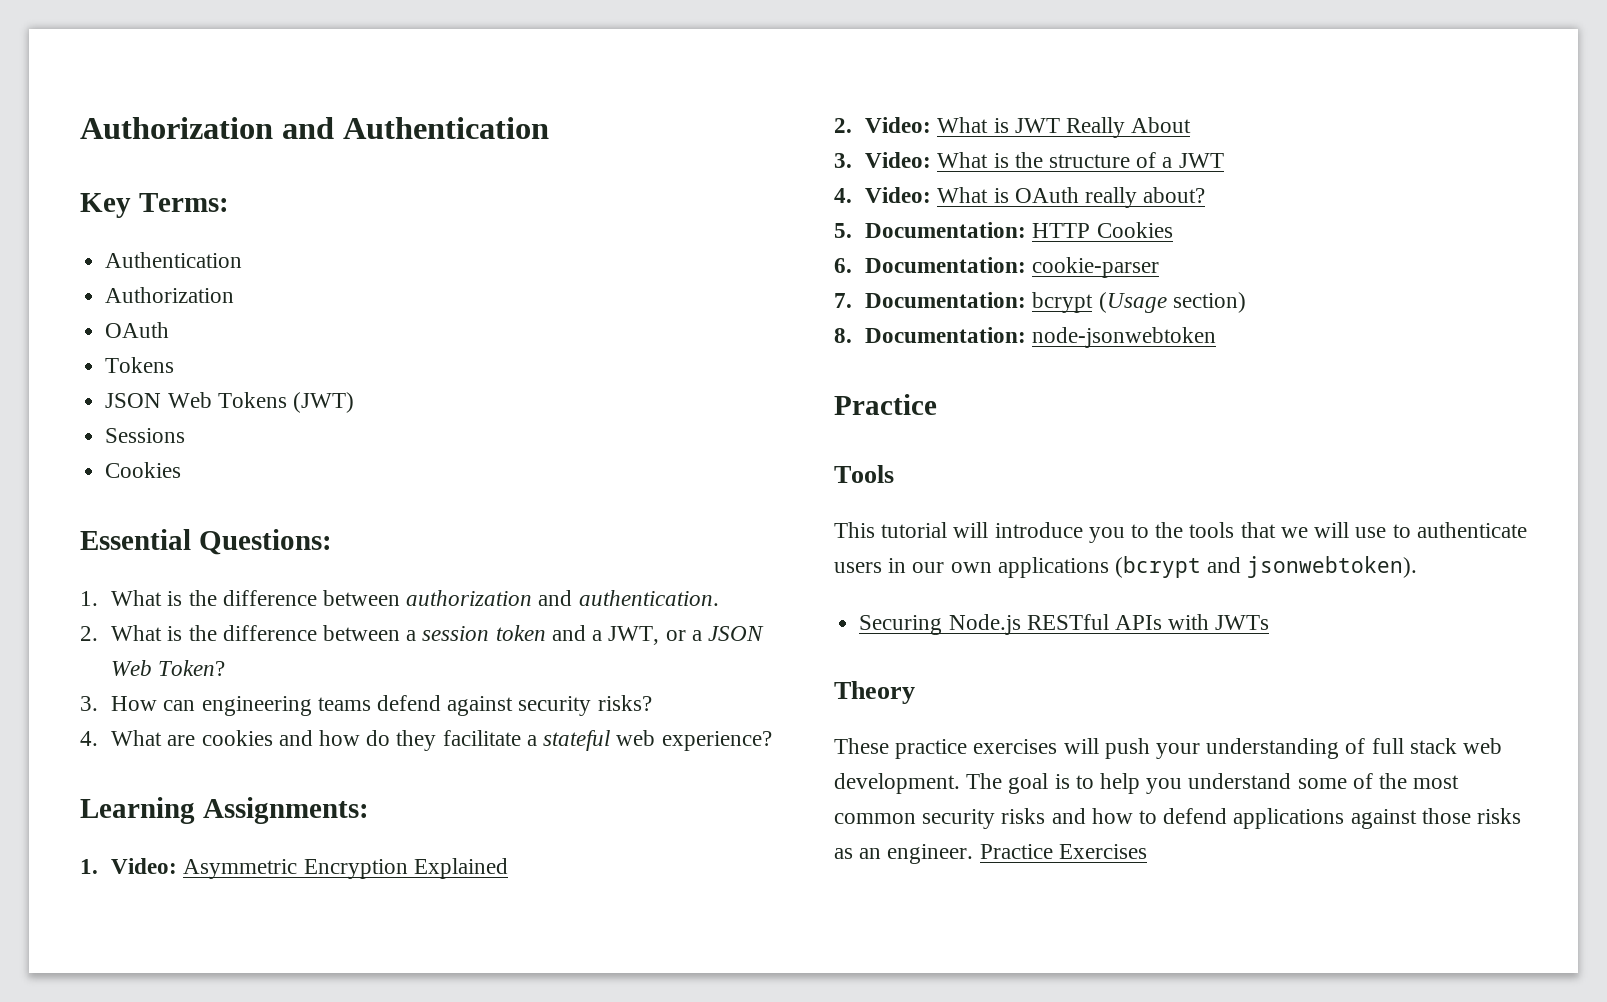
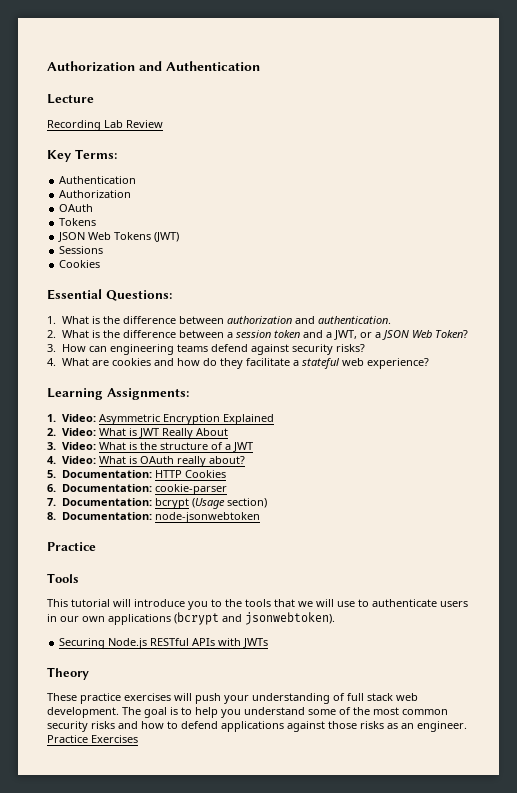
(549, 128) none -> [47,94,94,104] [47,120,163,131] // Lecture // Recording Lab Review

